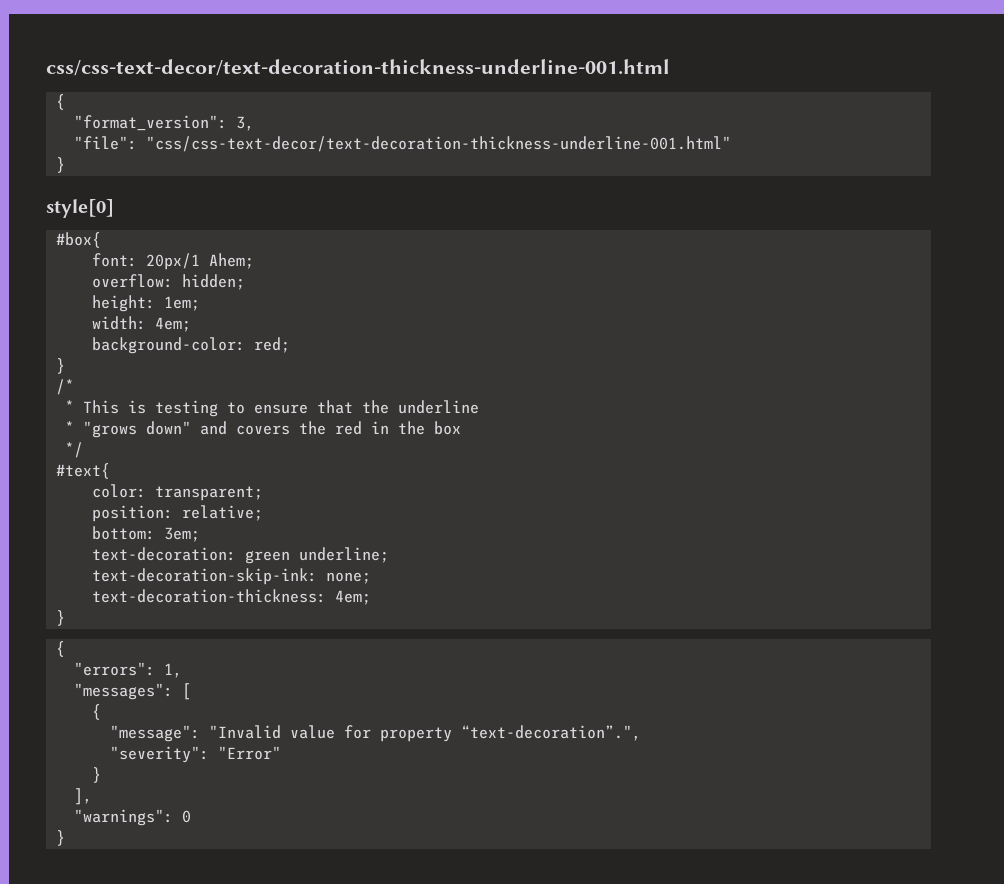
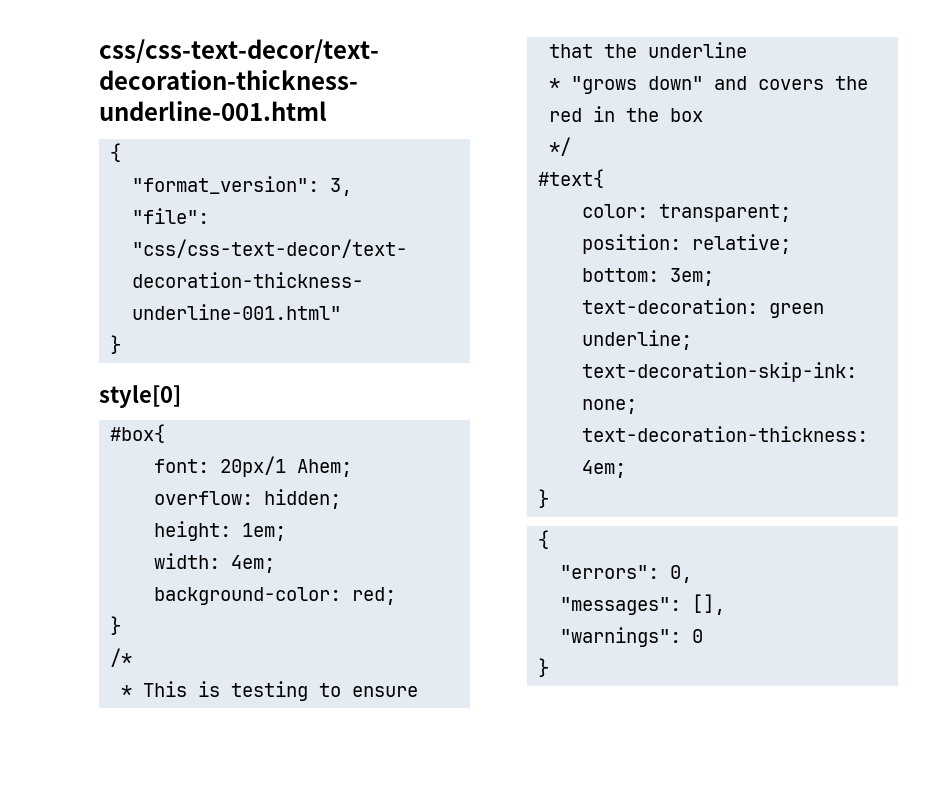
[164,663,183,678] 1, -> [670,565,693,583] 0,
[182,683,192,700] [92,704,102,720] [110,725,642,742] [110,746,282,763] [92,767,102,783] [74,788,93,805] [ // { // "message": "Invalid value for property “text-decoration”.", // "severity": "Error" // } // ], -> [692,594,726,615] [],

